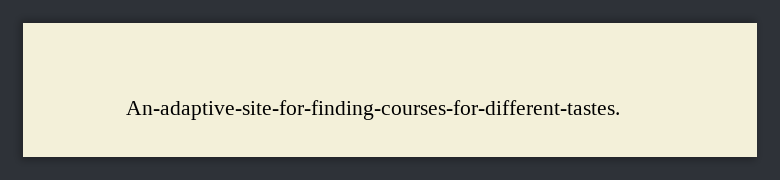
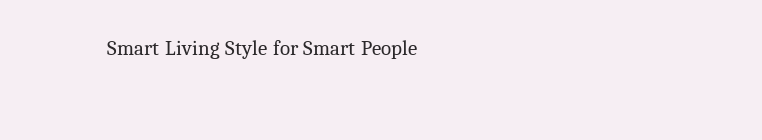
[126,100,620,120] An-adaptive-site-for-finding-courses-for-different-tastes. -> [107,40,417,59] Smart Living Style for Smart People

